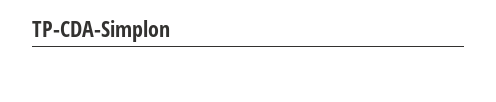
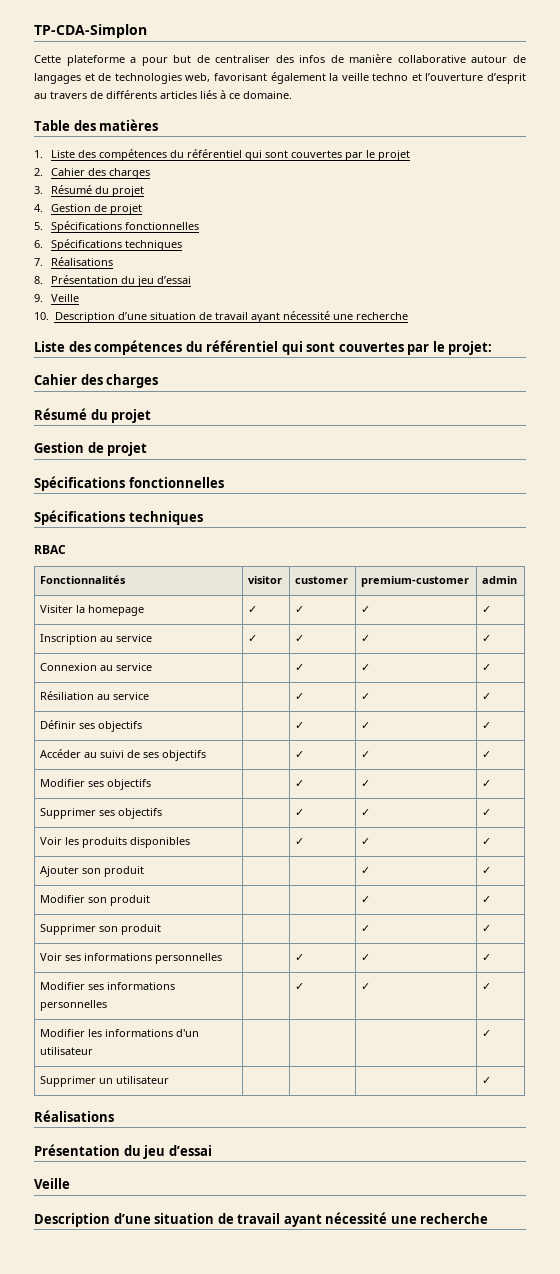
(170, 31) none -> [34,54,527,66] [34,72,526,84] [34,90,292,99] [34,119,159,131] [34,149,410,161] [34,168,150,179] [34,185,144,197] [34,204,142,215] [34,221,199,233] [34,239,182,251] [34,257,113,266] [34,275,191,287] [34,294,79,302] [34,311,408,323] [34,340,493,355] [34,374,159,388] [34,408,152,423] [34,442,148,456] [34,476,224,491] [34,510,203,525] [34,545,66,554] [40,575,127,584] [248,576,283,584] [295,576,349,584] [361,576,470,587] [482,576,518,584] [40,605,145,616] [248,606,258,613] [295,606,305,613] [361,606,371,613] [482,606,492,613] [40,634,153,645] [248,635,258,642] [295,635,305,642] [361,635,371,642] [482,635,492,642] [40,663,153,671] [295,664,305,671] [361,664,371,671] [482,664,492,671] [40,691,150,700] [295,693,305,700] [361,693,371,700] [482,693,492,700] [40,720,143,732] [295,722,305,729] [361,722,371,729] [482,722,492,729] [40,749,207,761] [295,751,305,758] [361,751,371,758] [482,751,492,758] [40,779,152,790] [295,780,305,787] [361,780,371,787] [482,780,492,787] [40,808,163,819] [295,809,305,816] [361,809,371,816] [482,809,492,816] [40,837,191,848] [295,838,305,845] [361,838,371,845] [482,838,492,845] [40,866,145,877] [361,867,371,874] [482,867,492,874] [40,895,151,906] [361,896,371,903] [482,896,492,903] [40,924,162,935] [361,925,371,932] [482,925,492,932] [40,953,223,964] [295,954,305,961] [361,954,371,961] [482,954,492,961] [40,982,176,990] [40,1000,108,1011] [295,983,305,990] [361,983,371,990] [482,983,492,990] [40,1029,200,1037] [40,1047,94,1055] [482,1030,492,1037] [40,1076,170,1087] [482,1077,492,1084] [34,1110,114,1122] [34,1144,212,1159] [34,1178,70,1189] [34,1212,489,1227] // Cette plateforme a pour but de centraliser des infos de manière collaborative autour de langages et de technologies web, favorisant également la veille techno et l’ouverture d’esprit au travers de différents articles liés à ce domaine. // Table des matières // 1. Liste des compétences du référentiel qui sont couvertes par le projet // 2. Cahier des charges // 3. Résumé du projet // 4. Gestion de projet // 5. Spécifications fonctionnelles // 6. Spécifications techniques // 7. Réalisations // 8. Présentation du jeu d’essai // 9. Veille // 10. Description d’une situation de travail ayant nécessité une recherche // Liste des compétences du référentiel qui sont couvertes par le projet: // Cahier des charges // Résumé du projet // Gestion de projet // Spécifications fonctionnelles // Spécifications techniques // RBAC // Fonctionnalités | visitor | customer | premium-customer | admin // Visiter la homepage | ✓ | ✓ | ✓ | ✓ // Inscription au service | ✓ | ✓ | ✓ | ✓ // Connexion au service | | ✓ | ✓ | ✓ // Résiliation au service | | ✓ | ✓ | ✓ // Définir ses objectifs | | ✓ | ✓ | ✓ // Accéder au suivi de ses objectifs | | ✓ | ✓ | ✓ // Modifier ses objectifs | | ✓ | ✓ | ✓ // Supprimer ses objectifs | | ✓ | ✓ | ✓ // Voir les produits disponibles | | ✓ | ✓ | ✓ // Ajouter son produit | | | ✓ | ✓ // Modifier son produit | | | ✓ | ✓ // Supprimer son produit | | | ✓ | ✓ // Voir ses informations personnelles | | ✓ | ✓ | ✓ // Modifier ses informations personnelles | | ✓ | ✓ | ✓ // Modifier les informations d'un utilisateur | | | | ✓ // Supprimer un utilisateur | | | | ✓ // Réalisations // Présentation du jeu d’essai // Veille // Description d’une situation de travail ayant nécessité une recherche

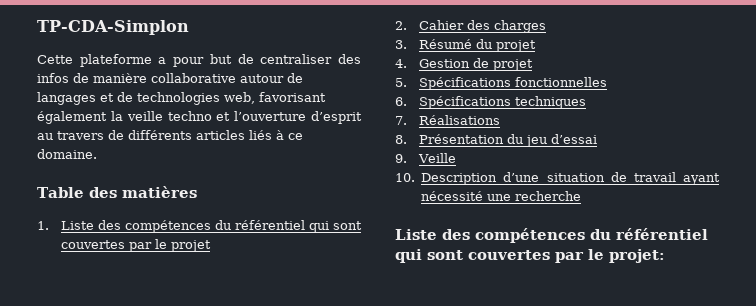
[34,374,159,388] [34,408,152,423] [34,442,148,456] [34,476,224,491] [34,510,203,525] [34,545,66,554] [40,575,127,584] [248,576,283,584] [295,576,349,584] [361,576,470,587] [482,576,518,584] [40,605,145,616] [248,606,258,613] [295,606,305,613] [361,606,371,613] [482,606,492,613] [40,634,153,645] [248,635,258,642] [295,635,305,642] [361,635,371,642] [482,635,492,642] [40,663,153,671] [295,664,305,671] [361,664,371,671] [482,664,492,671] [40,691,150,700] [295,693,305,700] [361,693,371,700] [482,693,492,700] [40,720,143,732] [295,722,305,729] [361,722,371,729] [482,722,492,729] [40,749,207,761] [295,751,305,758] [361,751,371,758] [482,751,492,758] [40,779,152,790] [295,780,305,787] [361,780,371,787] [482,780,492,787] [40,808,163,819] [295,809,305,816] [361,809,371,816] [482,809,492,816] [40,837,191,848] [295,838,305,845] [361,838,371,845] [482,838,492,845] [40,866,145,877] [361,867,371,874] [482,867,492,874] [40,895,151,906] [361,896,371,903] [482,896,492,903] [40,924,162,935] [361,925,371,932] [482,925,492,932] [40,953,223,964] [295,954,305,961] [361,954,371,961] [482,954,492,961] [40,982,176,990] [40,1000,108,1011] [295,983,305,990] [361,983,371,990] [482,983,492,990] [40,1029,200,1037] [40,1047,94,1055] [482,1030,492,1037] [40,1076,170,1087] [482,1077,492,1084] [34,1110,114,1122] [34,1144,212,1159] [34,1178,70,1189] [34,1212,489,1227] // Cahier des charges // Résumé du projet // Gestion de projet // Spécifications fonctionnelles // Spécifications techniques // RBAC // Fonctionnalités | visitor | customer | premium-customer | admin // Visiter la homepage | ✓ | ✓ | ✓ | ✓ // Inscription au service | ✓ | ✓ | ✓ | ✓ // Connexion au service | | ✓ | ✓ | ✓ // Résiliation au service | | ✓ | ✓ | ✓ // Définir ses objectifs | | ✓ | ✓ | ✓ // Accéder au suivi de ses objectifs | | ✓ | ✓ | ✓ // Modifier ses objectifs | | ✓ | ✓ | ✓ // Supprimer ses objectifs | | ✓ | ✓ | ✓ // Voir les produits disponibles | | ✓ | ✓ | ✓ // Ajouter son produit | | | ✓ | ✓ // Modifier son produit | | | ✓ | ✓ // Supprimer son produit | | | ✓ | ✓ // Voir ses informations personnelles | | ✓ | ✓ | ✓ // Modifier ses informations personnelles | | ✓ | ✓ | ✓ // Modifier les informations d'un utilisateur | | | | ✓ // Supprimer un utilisateur | | | | ✓ // Réalisations // Présentation du jeu d’essai // Veille // Description d’une situation de travail ayant nécessité une recherche -> (665, 256) none

